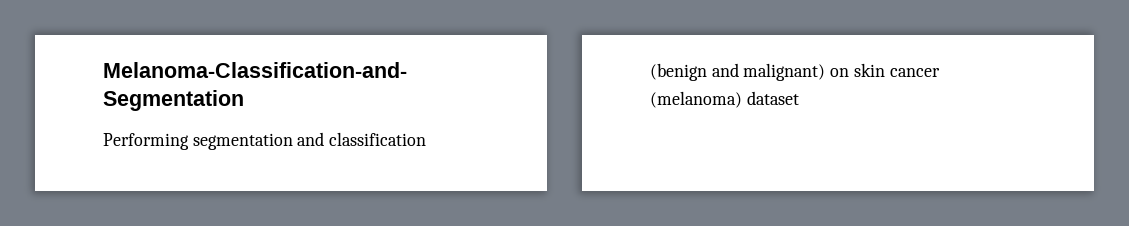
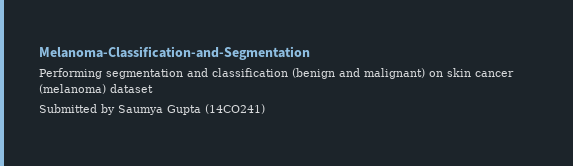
(799, 98) none -> [39,104,265,115] // Submitted by Saumya Gupta (14CO241)

